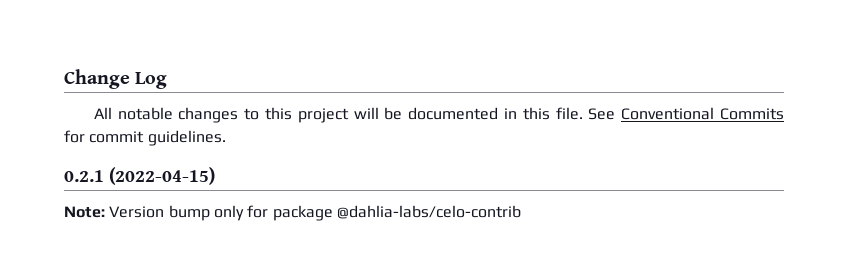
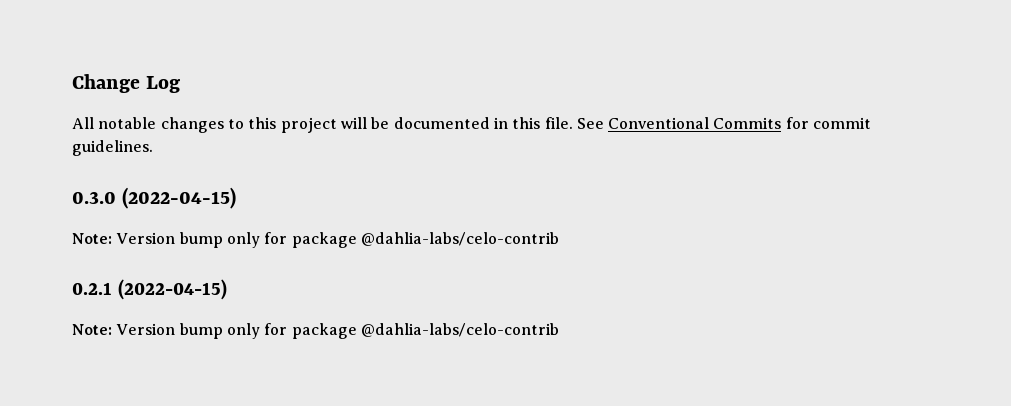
(226, 138) none -> [72,187,237,209] [72,232,559,248] // 0.3.0 (2022-04-15) // Note: Version bump only for package @dahlia-labs/celo-contrib

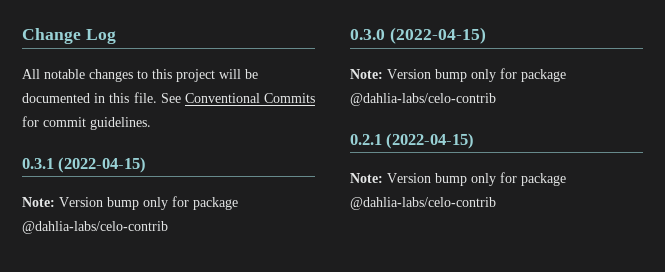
(153, 148) none -> [22,157,147,173] [22,196,238,210] [22,221,168,234] // 0.3.1 (2022-04-15) // Note: Version bump only for package @dahlia-labs/celo-contrib

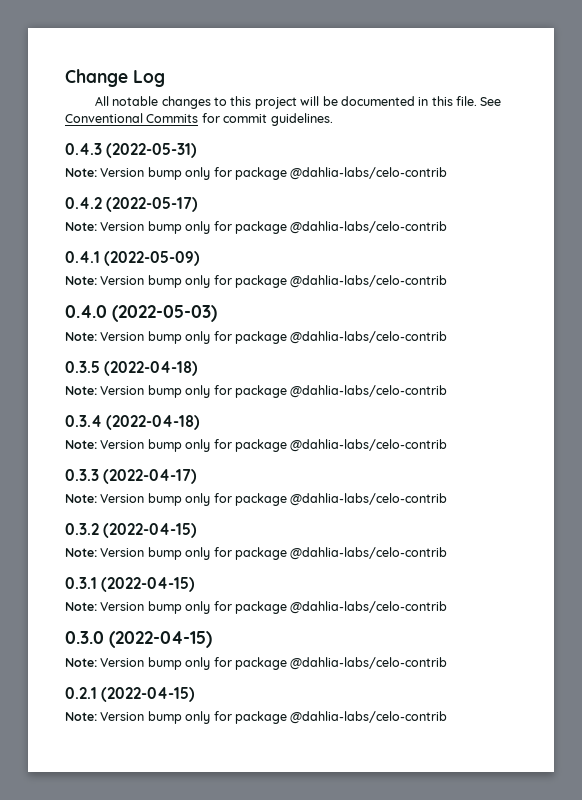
(151, 123) none -> [65,143,198,158] [65,167,448,180] [65,197,199,212] [65,221,448,234] [65,251,201,266] [65,275,448,288] [65,305,217,322] [65,331,448,344] [65,361,199,376] [65,385,448,398] [65,415,201,430] [65,439,448,452] [65,469,198,484] [65,493,448,506] [65,523,198,538] [65,547,448,560] // 0.4.3 (2022-05-31) // Note: Version bump only for package @dahlia-labs/celo-contrib // 0.4.2 (2022-05-17) // Note: Version bump only for package @dahlia-labs/celo-contrib // 0.4.1 (2022-05-09) // Note: Version bump only for package @dahlia-labs/celo-contrib // 0.4.0 (2022-05-03) // Note: Version bump only for package @dahlia-labs/celo-contrib // 0.3.5 (2022-04-18) // Note: Version bump only for package @dahlia-labs/celo-contrib // 0.3.4 (2022-04-18) // Note: Version bump only for package @dahlia-labs/celo-contrib // 0.3.3 (2022-04-17) // Note: Version bump only for package @dahlia-labs/celo-contrib // 0.3.2 (2022-04-15) // Note: Version bump only for package @dahlia-labs/celo-contrib

